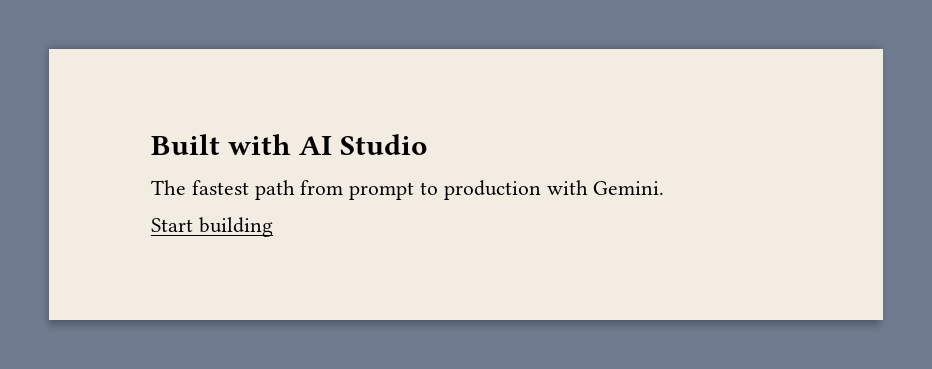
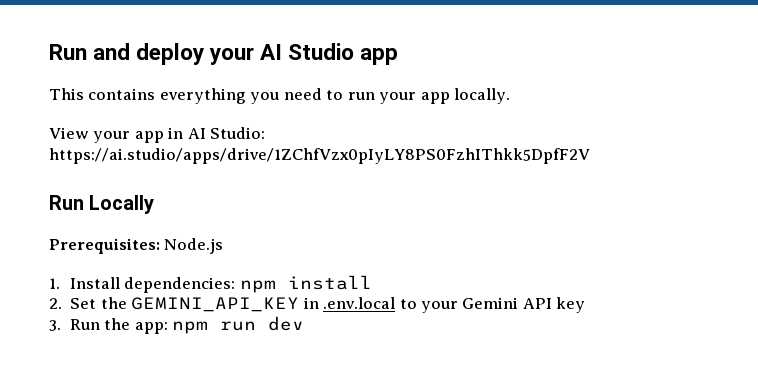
[151,134,429,155] [151,180,665,200] [151,217,273,237] Built with AI Studio // The fastest path from prompt to production with Gemini. // Start building -> [49,43,399,65] [49,88,511,104] [49,127,266,143] [49,148,590,164] [49,195,155,214] [49,238,224,254] [49,275,372,293] [49,297,586,313] [49,316,304,334] Run and deploy your AI Studio app // This contains everything you need to run your app locally. // View your app in AI Studio: https://ai.studio/apps/drive/1ZChfVzx0pIyLY8PS0FzhIThkk5DpfF2V // Run Locally // Prerequisites: Node.js // 1. Install dependencies: npm install // 2. Set the GEMINI_API_KEY in .env.local to your Gemini API key // 3. Run the app: npm run dev

